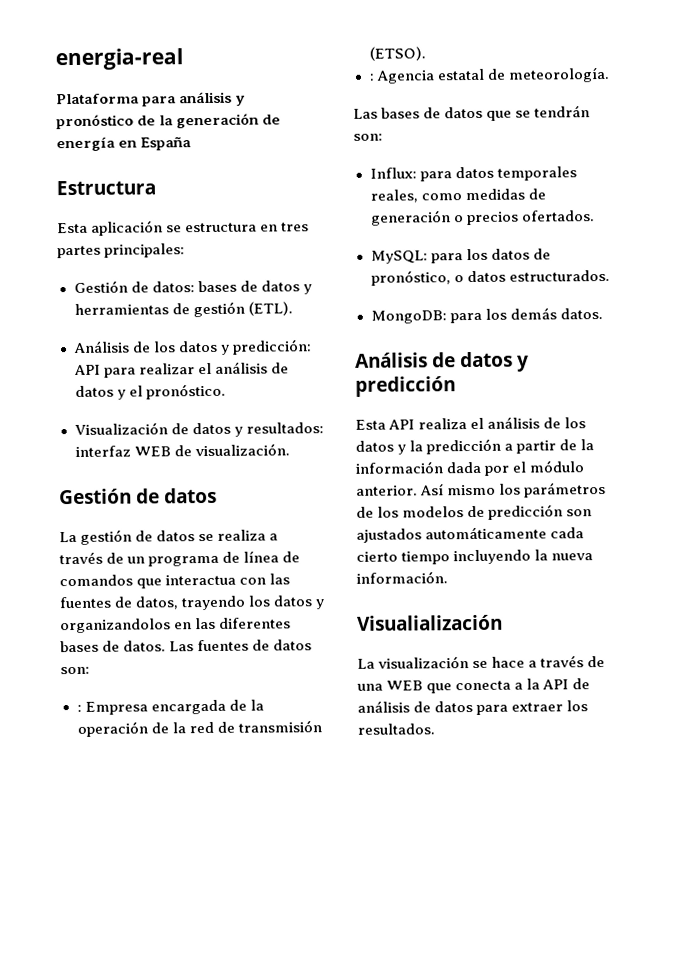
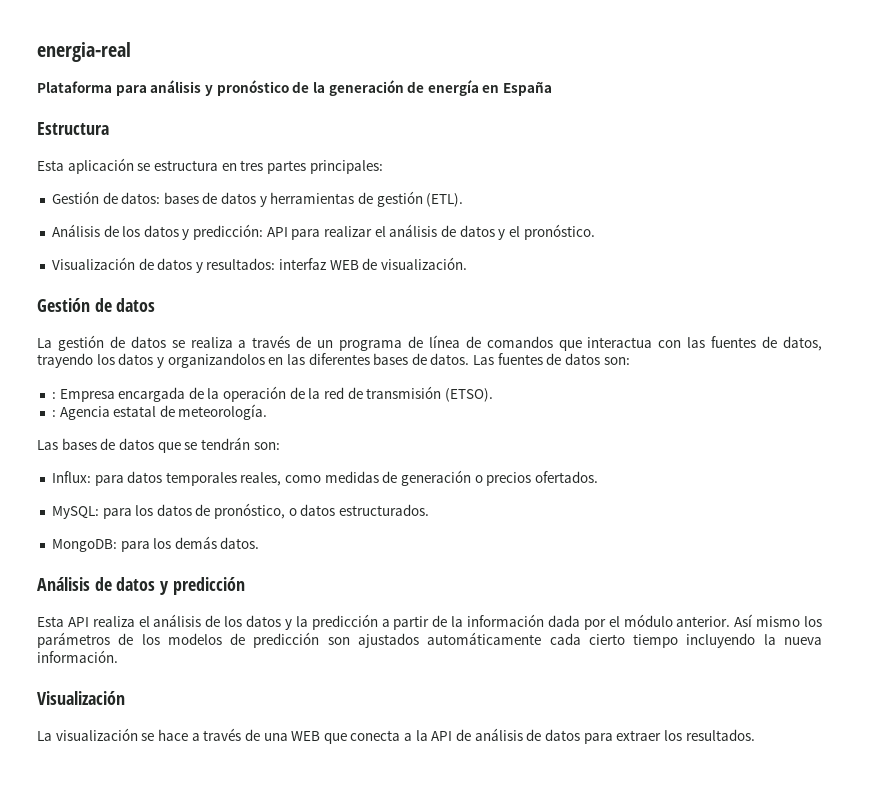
[357,614,503,631] Visualialización -> [37,691,125,705] Visualización

